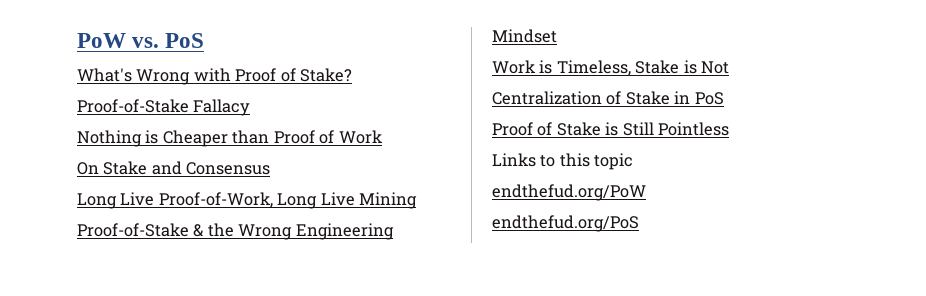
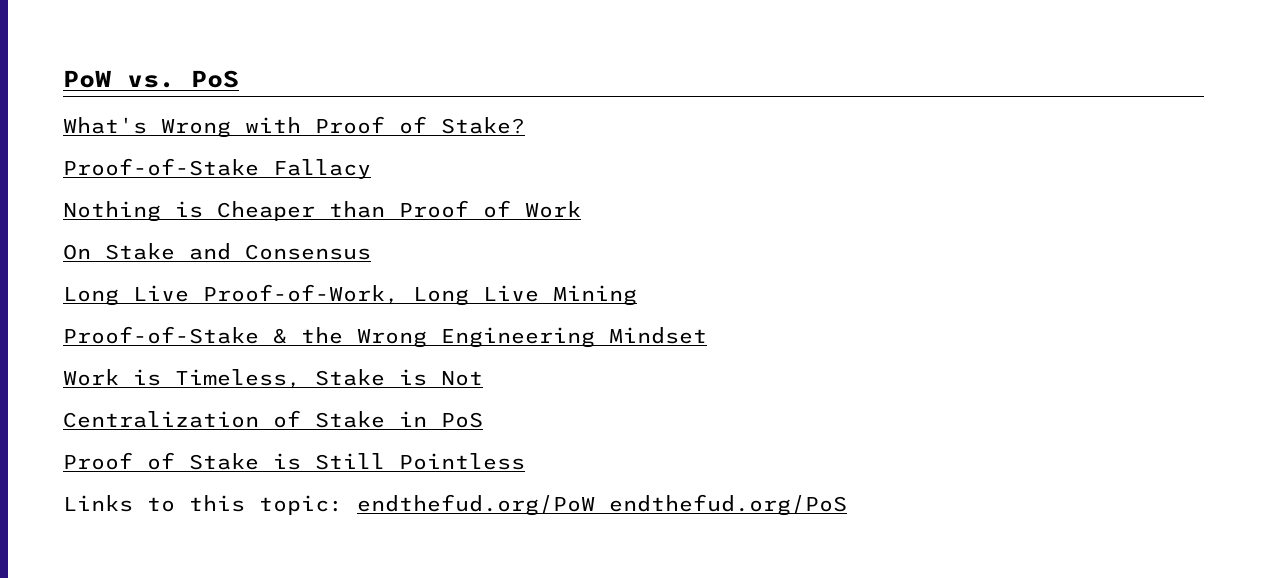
[594,153,634,170] topic // -> [259,495,343,515] topic:
(646, 192) // -> (595, 505) none

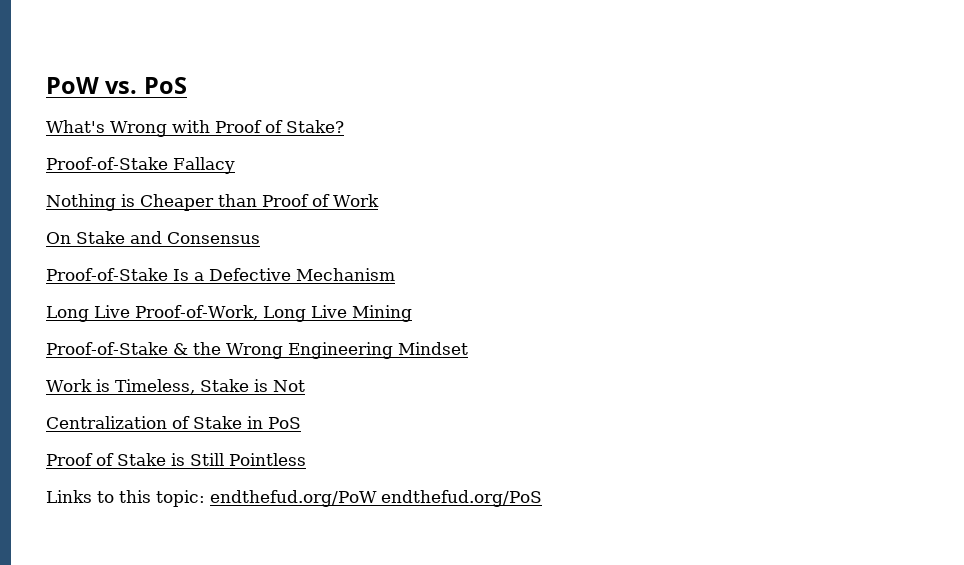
(371, 252) none -> [46,268,395,281] // Proof-of-Stake Is a Defective Mechanism

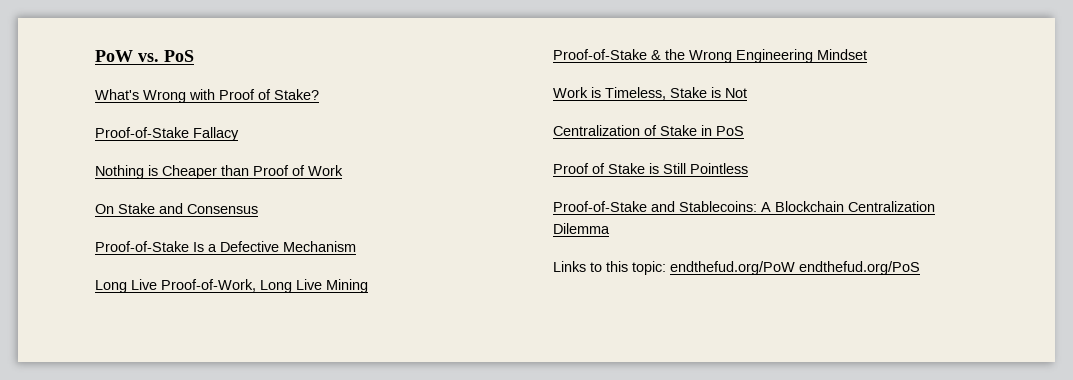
(306, 459) none -> [553,201,935,212] [553,223,610,234] // Proof-of-Stake and Stablecoins: A Blockchain Centralization Dilemma

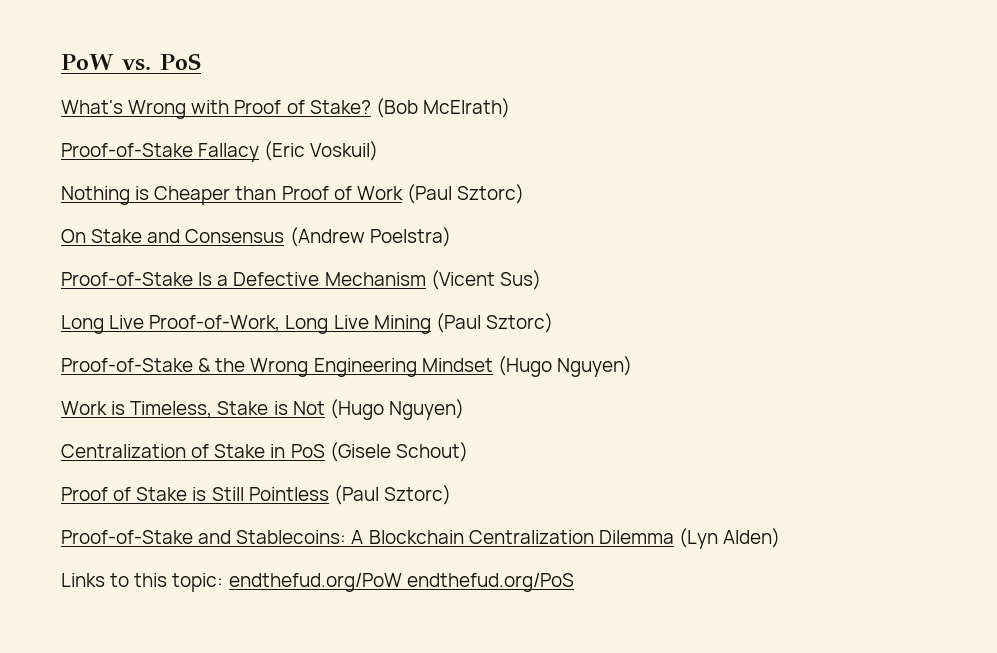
(319, 94) none -> [375,98,510,118] (Bob McElrath)
(239, 134) none -> [264,141,379,161] (Eric Voskuil)
(343, 170) none -> [406,184,525,204] (Paul Sztorc)
(258, 209) none -> [289,227,451,247] (Andrew Poelstra)
(356, 246) none -> [430,270,541,290] (Vicent Sus)
(368, 286) none -> [435,313,553,333] (Paul Sztorc)
(867, 54) none -> [497,356,632,377] (Hugo Nguyen)
(747, 93) none -> [329,399,464,420] (Hugo Nguyen)
(744, 131) none -> [329,442,468,462] (Gisele Schout)
(748, 168) none -> [333,485,451,505] (Paul Sztorc)
(610, 228) none -> [678,528,781,549] (Lyn Alden)

